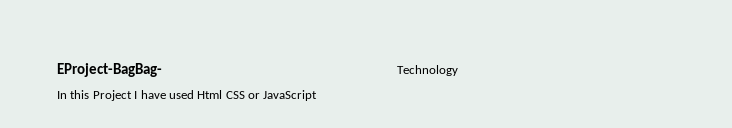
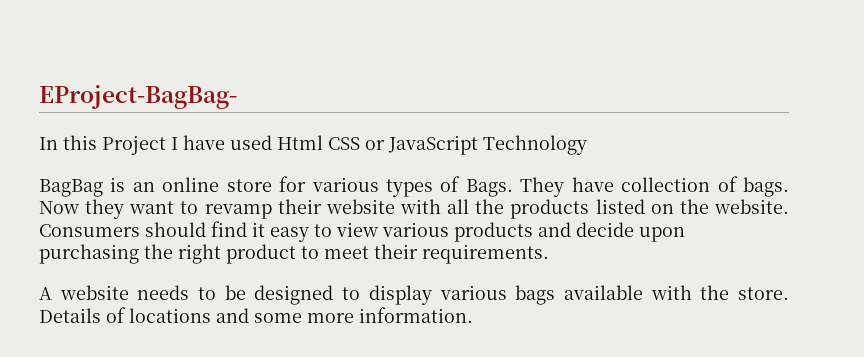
(458, 70) none -> [39,176,790,197] [39,199,789,219] [39,221,685,242] [39,244,549,264] [39,285,790,305] [39,307,473,323] // BagBag is an online store for various types of Bags. They have collection of bags. Now they want to revamp their website with all the products listed on the website. Consumers should find it easy to view various products and decide upon purchasing the right product to meet their requirements. // A website needs to be designed to display various bags available with the store. Details of locations and some more information.

